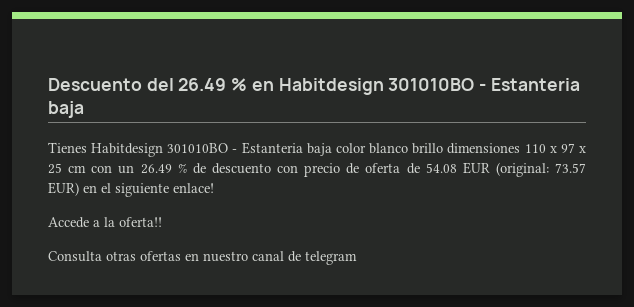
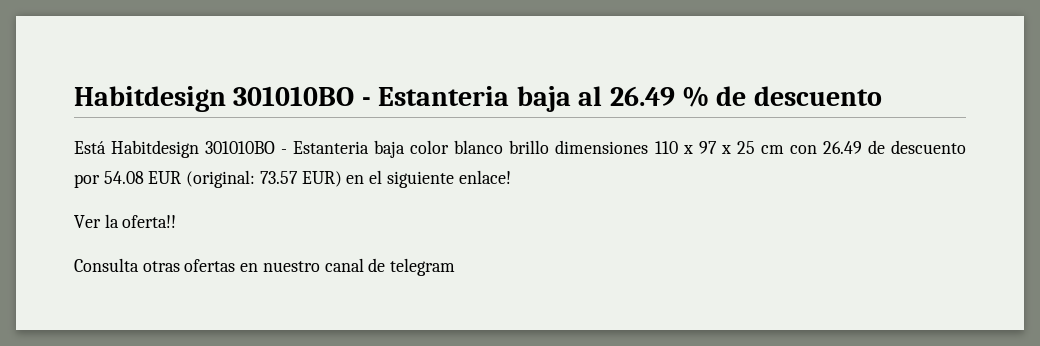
[48,78,580,95] [48,101,84,118] [48,142,87,153] Descuento del 26.49 % en Habitdesign 301010BO - Estanteria baja // Tienes -> [74,86,882,112] [74,141,106,154] Habitdesign 301010BO - Estanteria baja al 26.49 % de descuento // Está
[118,163,420,177] un 26.49 % de descuento con precio de oferta de -> [822,140,967,154] [74,174,100,188] 26.49 de descuento por
[48,217,100,228] Accede a -> [74,215,101,228] Ver

